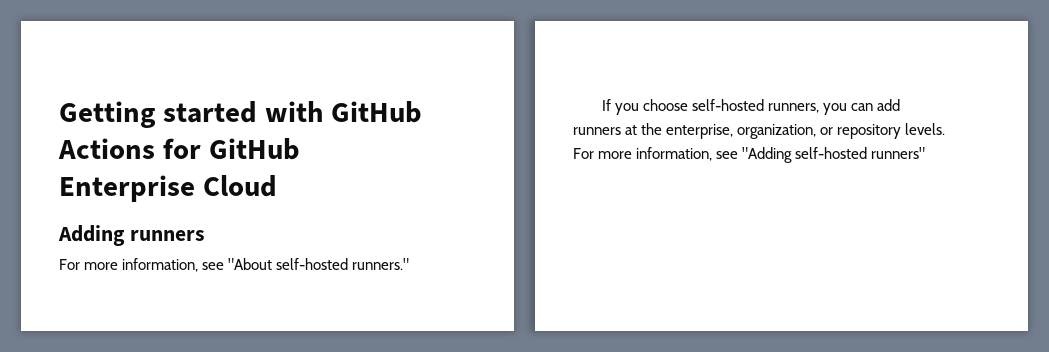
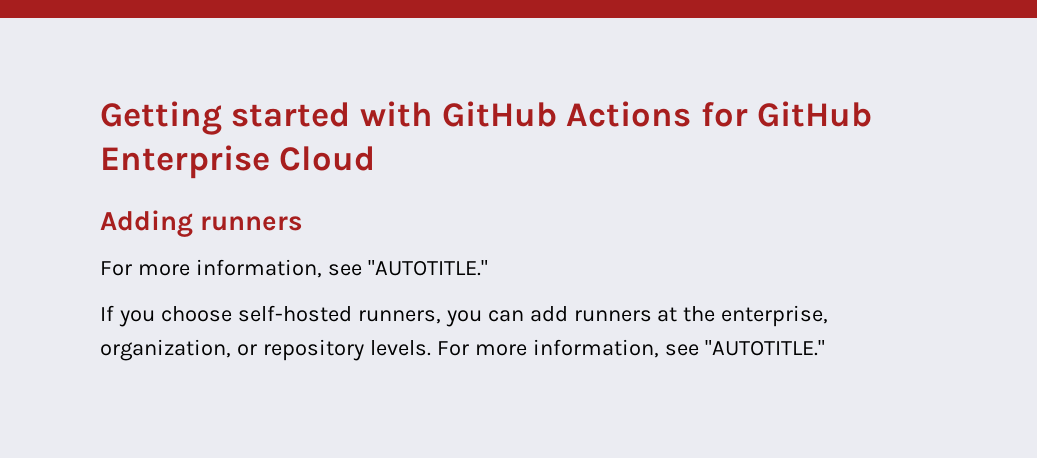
[228,258,410,270] "About self-hosted runners." -> [367,260,488,276] "AUTOTITLE."
[742,147,926,163] "Adding self-hosted runners" -> [704,340,825,356] "AUTOTITLE."

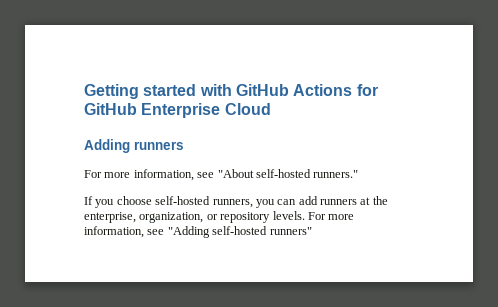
[367,260,488,276] "AUTOTITLE." -> [217,169,359,178] "About self-hosted runners."
[704,340,825,356] "AUTOTITLE." -> [167,226,312,238] "Adding self-hosted runners"

